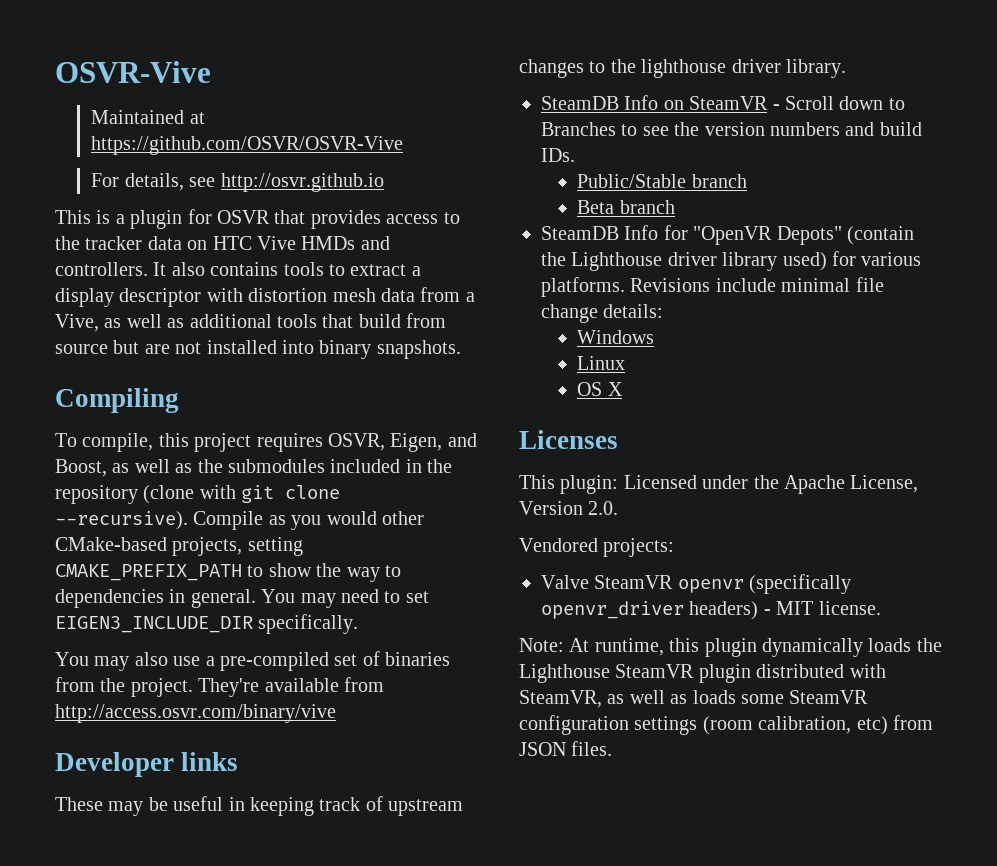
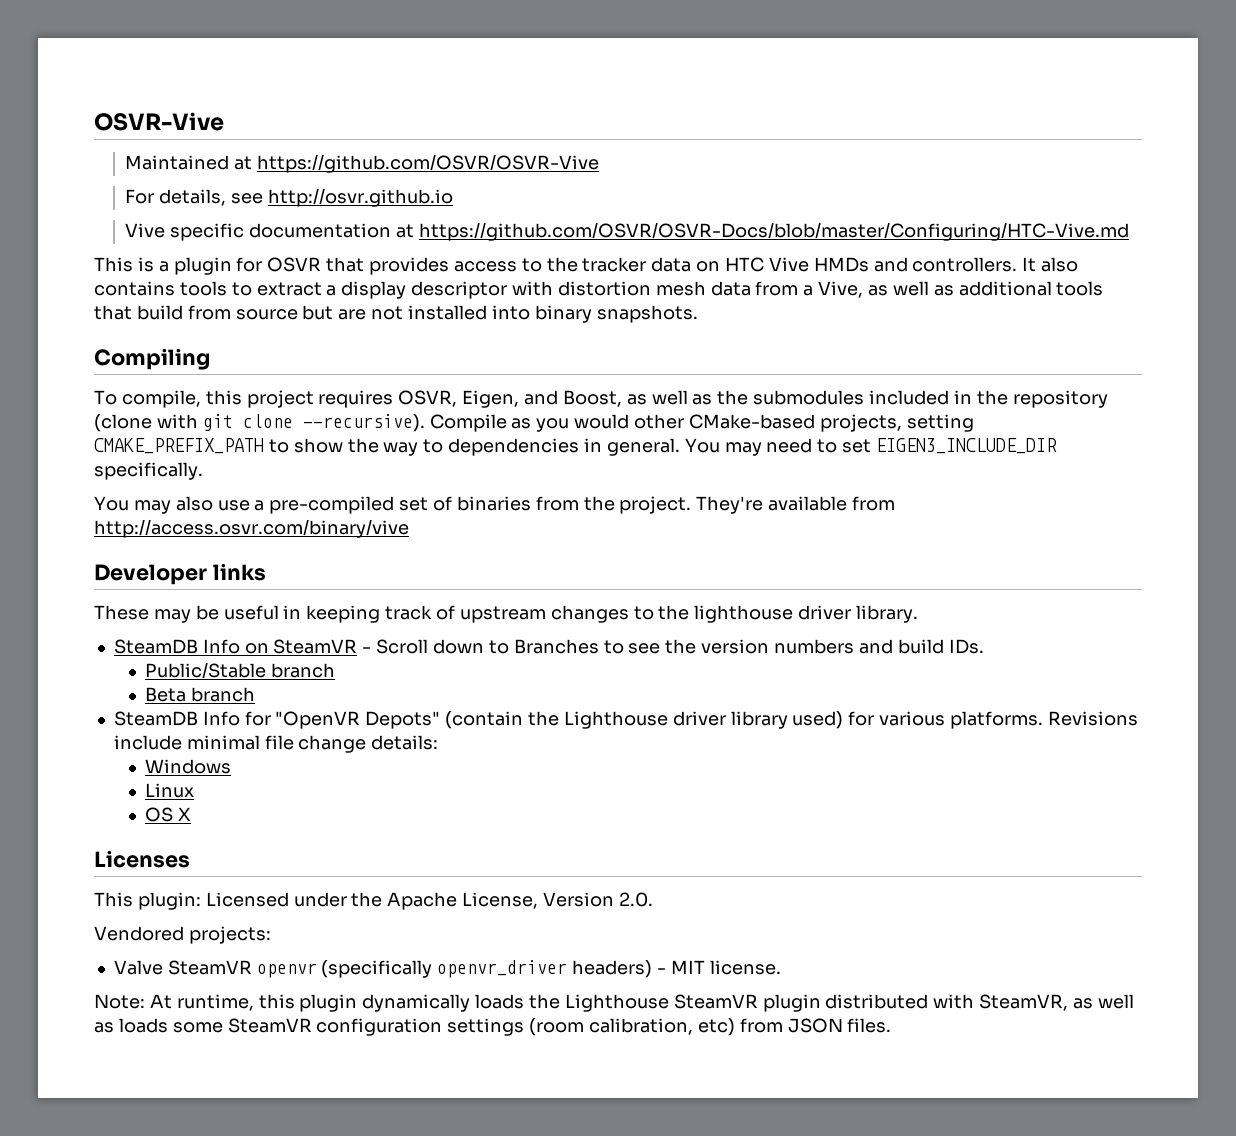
(384, 182) none -> [125,222,1129,241] // Vive specific documentation at https://github.com/OSVR/OSVR-Docs/blob/master/Configuring/HTC-Vive.md

